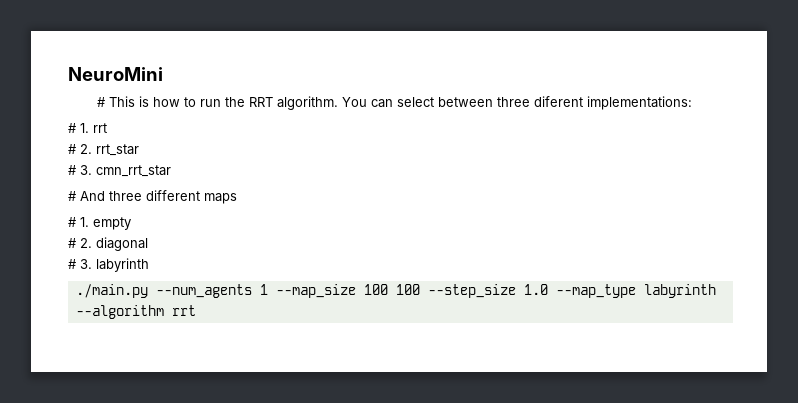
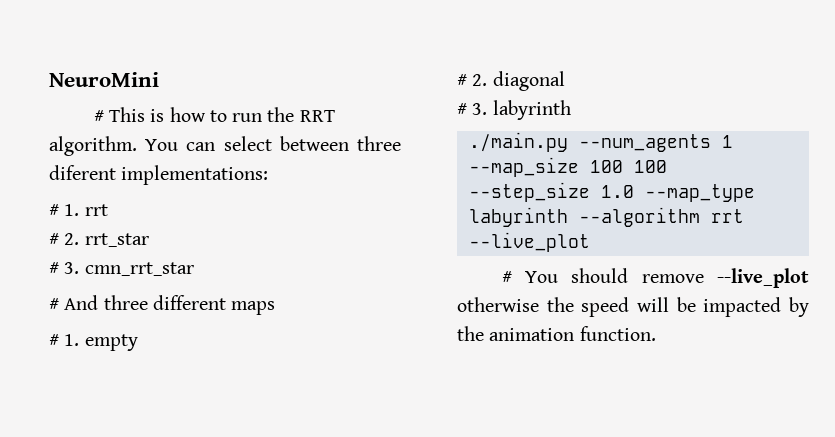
(196, 310) none -> [468,232,590,252] [501,268,809,288] [457,297,809,317] [457,326,656,341] --live_plot // # You should remove --live_plot otherwise the speed will be impacted by the animation function.

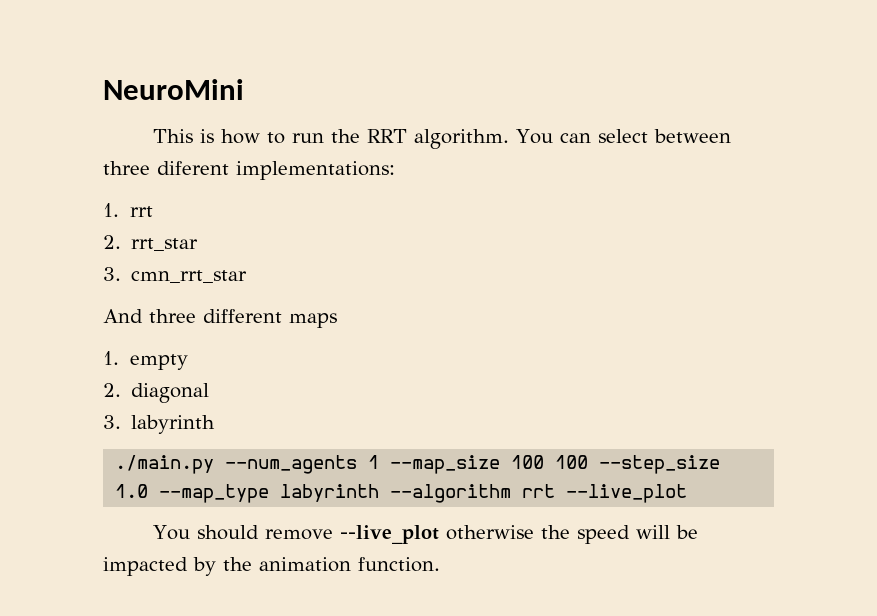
[93,110,104,122] # -> (244, 89) none
[49,204,59,216] # -> (395, 170) none
[49,233,59,245] # -> (154, 211) none
[49,262,59,274] # -> (199, 244) none
[49,298,59,310] # -> (248, 276) none
[49,334,59,346] # -> (337, 320) none
[457,74,467,86] # -> (189, 362) none
[457,103,467,115] # -> (210, 393) none
[501,271,512,283] # -> (688, 493) none

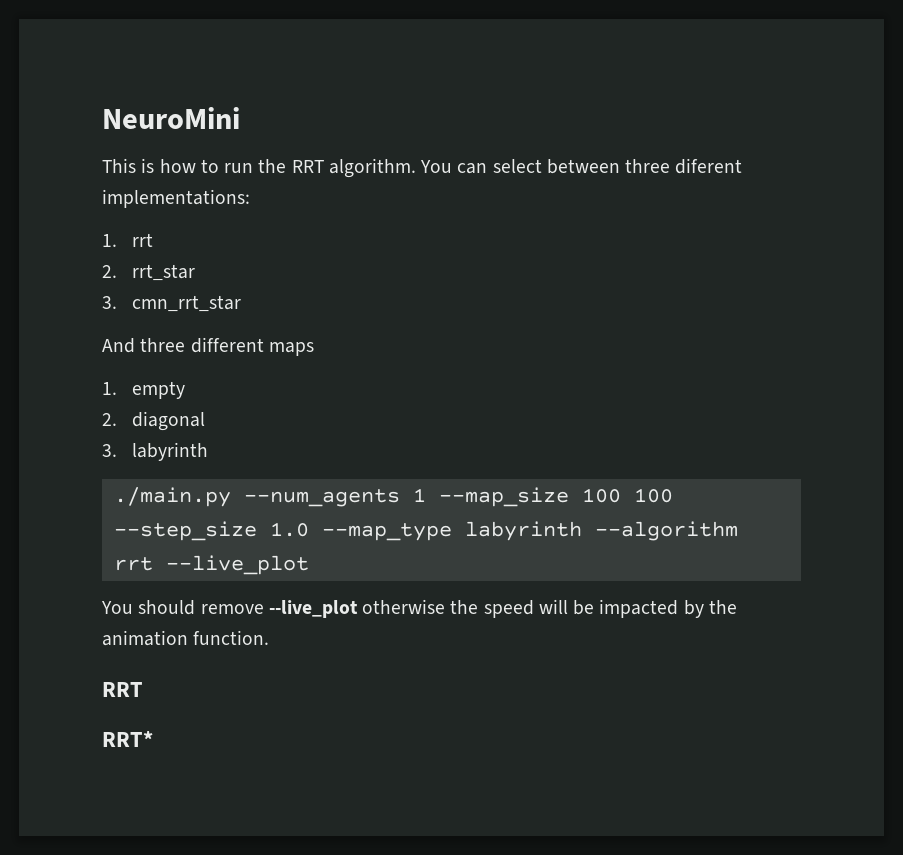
(440, 564) none -> [102,682,143,697] [102,731,153,747] // RRT // RRT*

